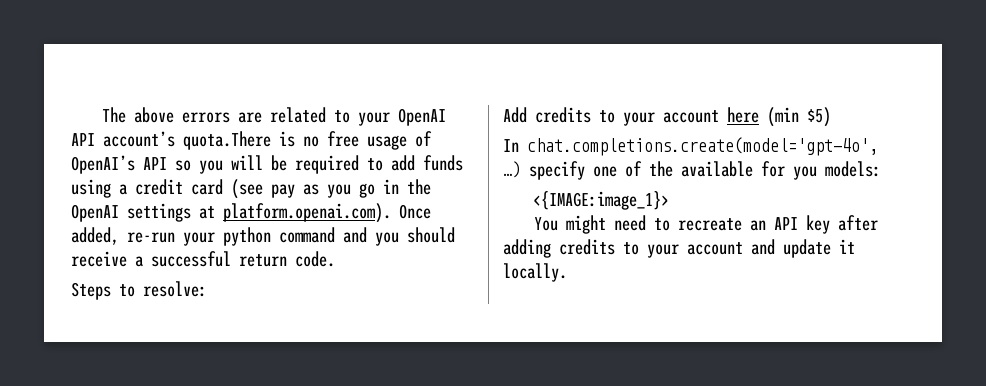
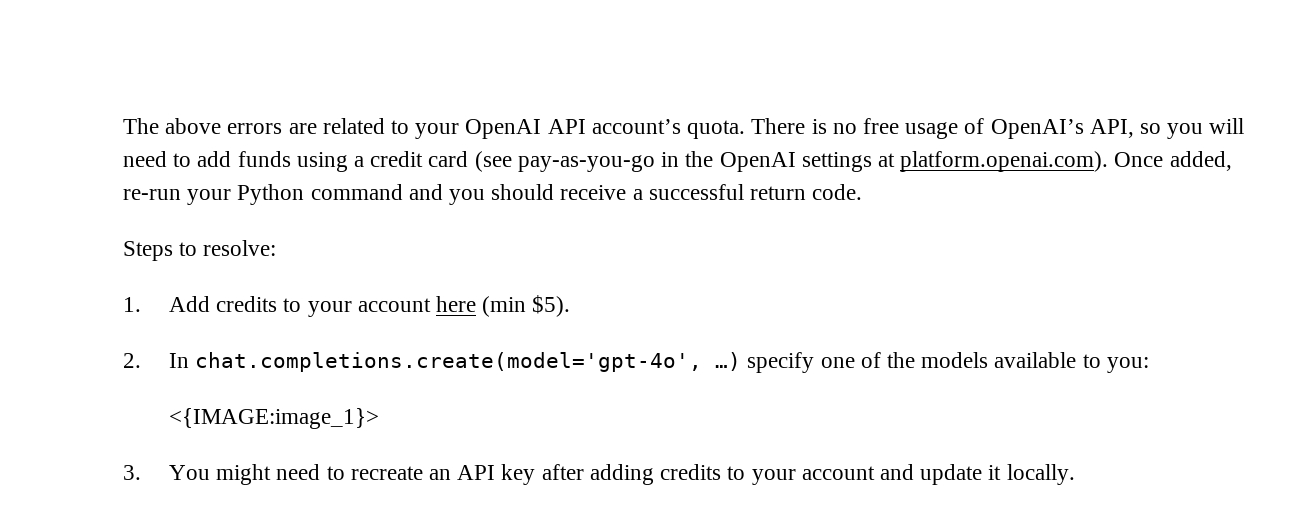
[183,131,271,150] quota.There -> [687,118,806,139] quota. There
[143,157,167,170] API -> [1089,119,1134,138] API,
[271,155,359,174] be required -> [123,151,167,167] need
[271,183,375,198] pay as you go -> [517,155,655,172] pay-as-you-go
[223,227,271,246] python -> [237,184,305,205] Python
(207, 289) none -> [123,297,141,312] 1.
[807,107,831,127] $5) // -> [532,295,571,317] [123,353,141,368] $5). // 2.
[681,161,881,180] available for you models: -> [921,352,1149,373] models available to you:
(670, 200) none -> [123,465,141,480] 3.

